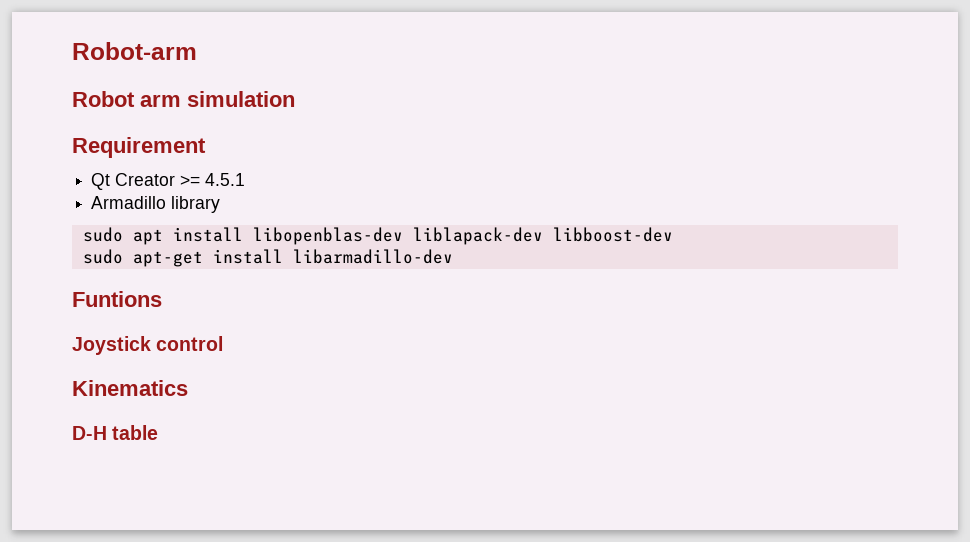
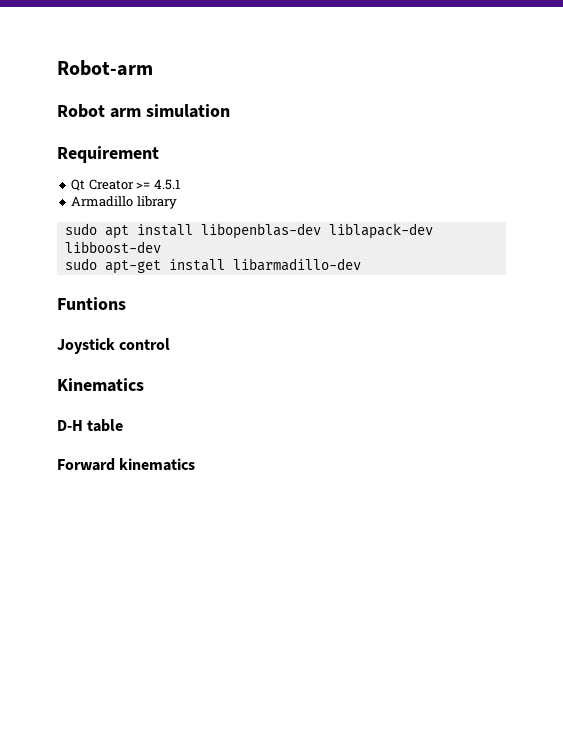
(159, 432) none -> [57,458,196,471] // Forward kinematics

